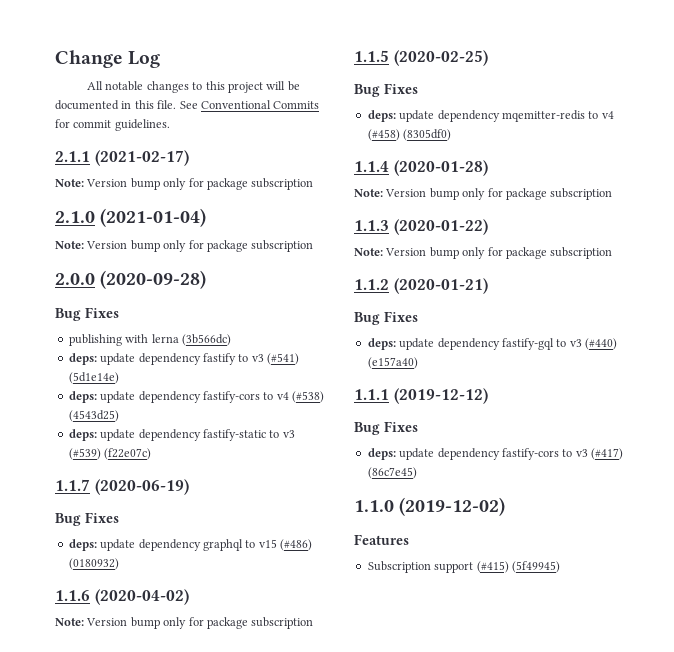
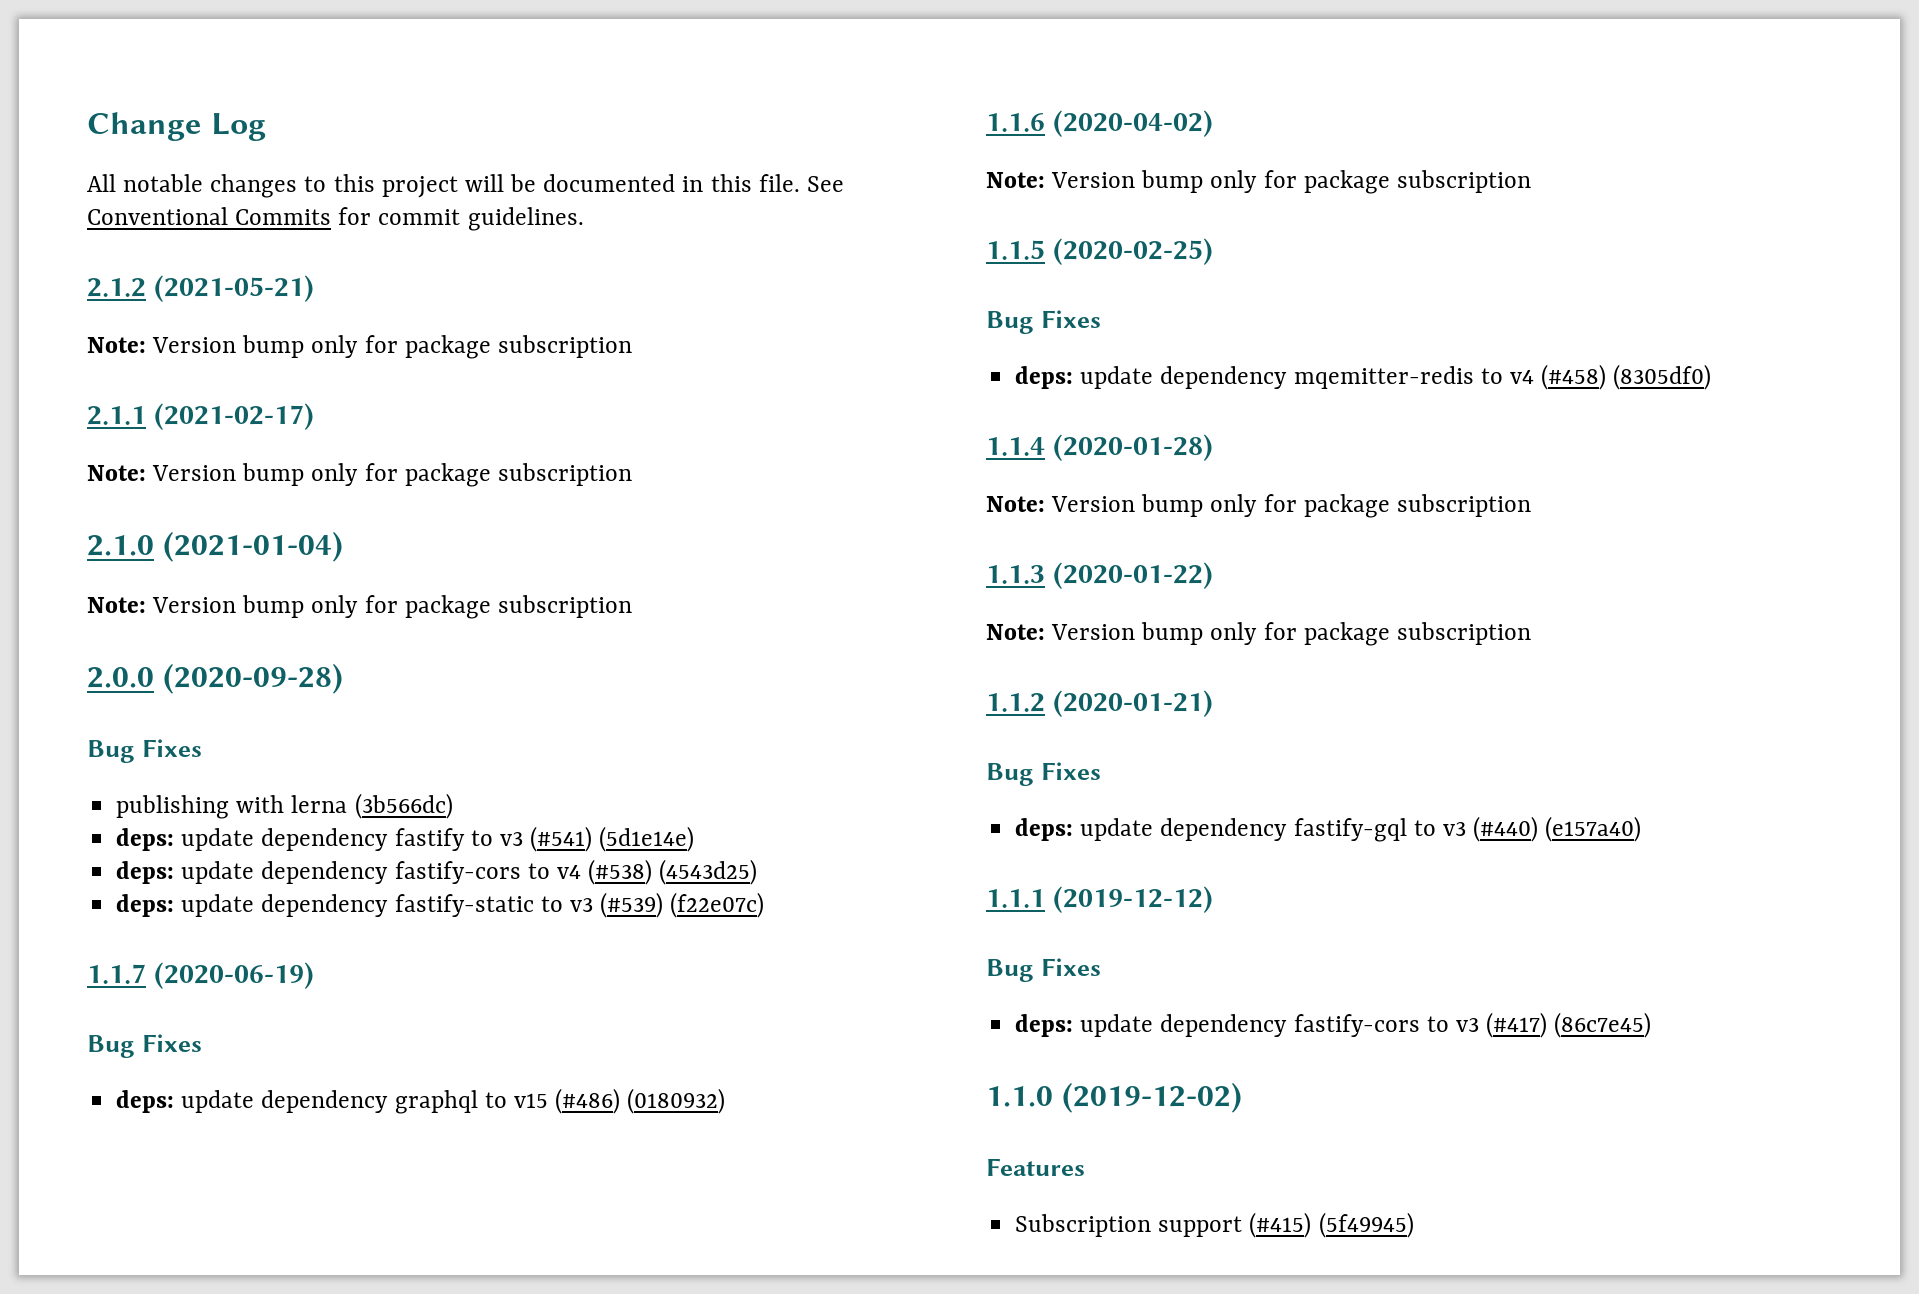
(170, 125) none -> [87,275,314,302] [87,335,632,359] // 2.1.2 (2021-05-21) // Note: Version bump only for package subscription

